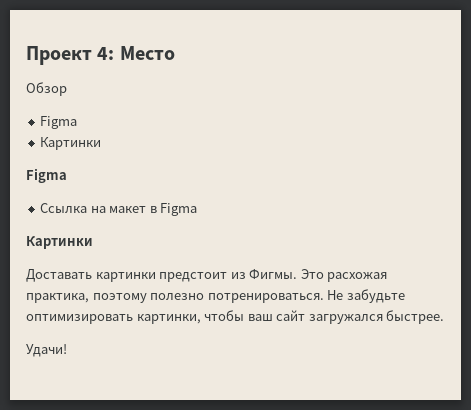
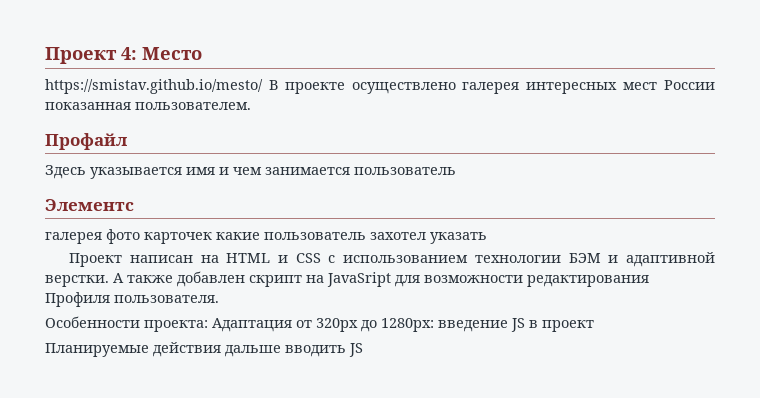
[26,82,67,96] [40,116,78,129] [40,137,102,150] [26,168,67,183] [40,203,198,216] [26,236,93,249] [26,269,388,282] [26,289,405,303] [26,310,445,324] [26,344,67,357] Обзор // Figma // Картинки // Figma // Ссылка на макет в Figma // Картинки // Доставать картинки предстоит из Фигмы. Это расхожая практика, поэтому полезно потренироваться. Не забудьте оптимизировать картинки, чтобы ваш сайт загружался быстрее. // Удачи! -> [45,79,715,94] [45,102,251,110] [45,133,127,150] [45,165,456,179] [45,199,134,211] [45,229,487,244] [69,252,715,267] [45,271,649,287] [45,292,219,307] [45,316,594,332] [45,342,363,357] https://smistav.github.io/mesto/ В проекте осуществлено галерея интересных мест России показанная пользователем. // Профайл // Здесь указывается имя и чем занимается пользователь // Элементс // галерея фото карточек какие пользователь захотел указать // Проект написан на HTML и CSS с использованием технологии БЭМ и адаптивной верстки. А также добавлен скрипт на JavaSript для возможности редактирования Профиля пользователя. // Особенности проекта: Адаптация от 320px до 1280px: введение JS в проект // Планируемые действия дальше вводить JS

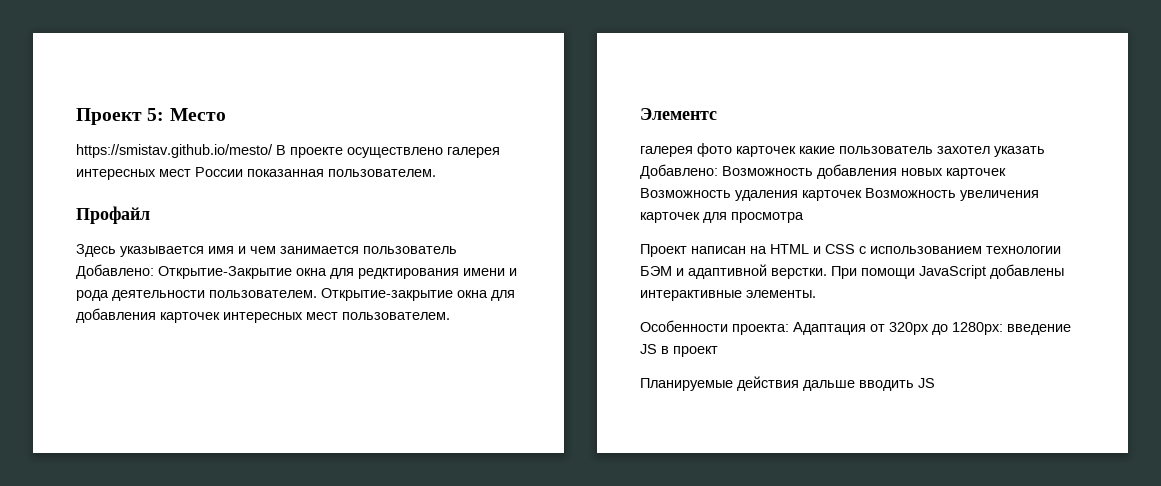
[45,47,137,64] Проект 4: -> [76,108,165,125] Проект 5:
(456, 171) none -> [76,264,517,279] [76,288,515,301] [76,308,450,323] Добавлено: Открытие-Закрытие окна для редктирования имени и рода деятельности пользователем. Открытие-закрытие окна для добавления карточек интересных мест пользователем.
(487, 238) none -> [640,164,1006,179] [640,188,1039,201] [640,212,804,223] Добавлено: Возможность добавления новых карточек Возможность удаления карточек Возможность увеличения карточек для просмотра
[113,271,649,287] [45,292,219,307] А также добавлен скрипт на JavaSript для возможности редактирования Профиля пользователя. -> [831,264,1064,279] [640,290,816,301] При помощи JavaScript добавлены интерактивные элементы.

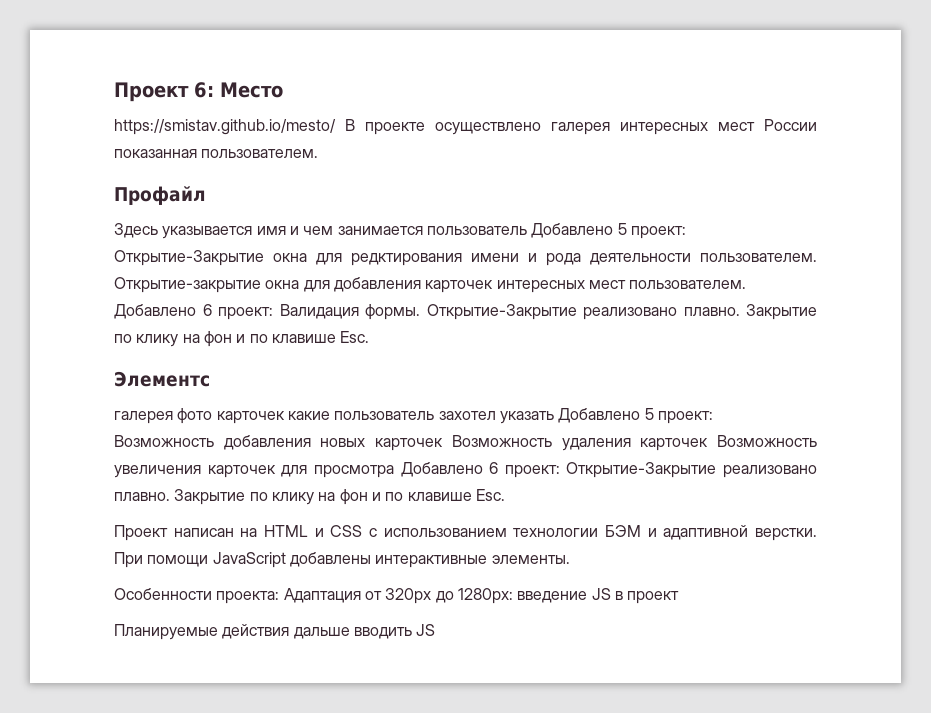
[76,108,165,125] Проект 5: -> [114,82,214,102] Проект 6:
[76,264,154,279] Добавлено: -> [531,223,686,239] Добавлено 5 проект:
(450, 316) none -> [114,304,817,320] [114,331,370,347] Добавлено 6 проект: Валидация формы. Открытие-Закрытие реализовано плавно. Закрытие по клику на фон и по клавише Esc.
[640,164,718,179] Добавлено: -> [558,408,713,424] Добавлено 5 проект:
(804, 217) none -> [400,462,817,478] [114,489,505,505] Добавлено 6 проект: Открытие-Закрытие реализовано плавно. Закрытие по клику на фон и по клавише Esc.

